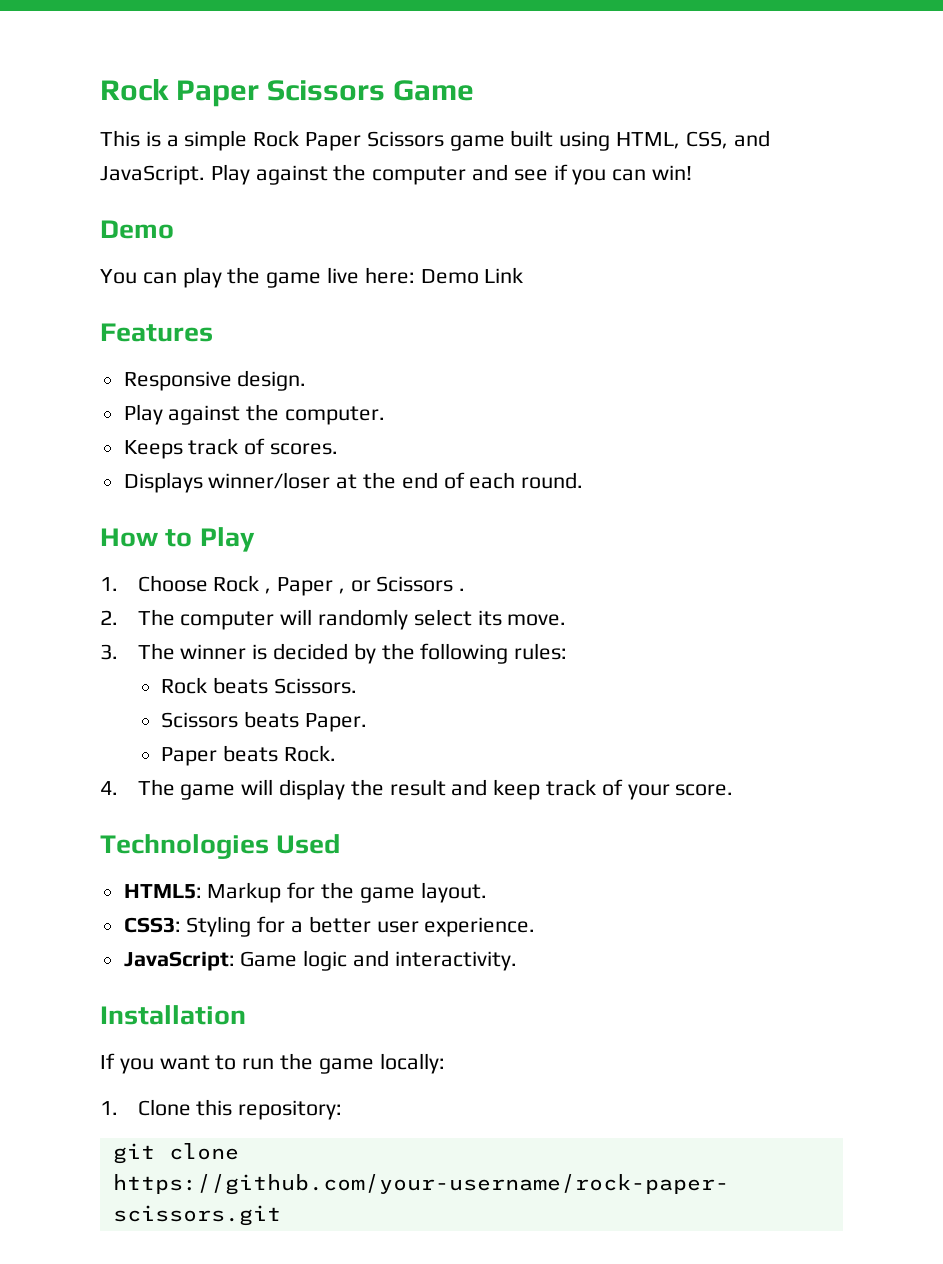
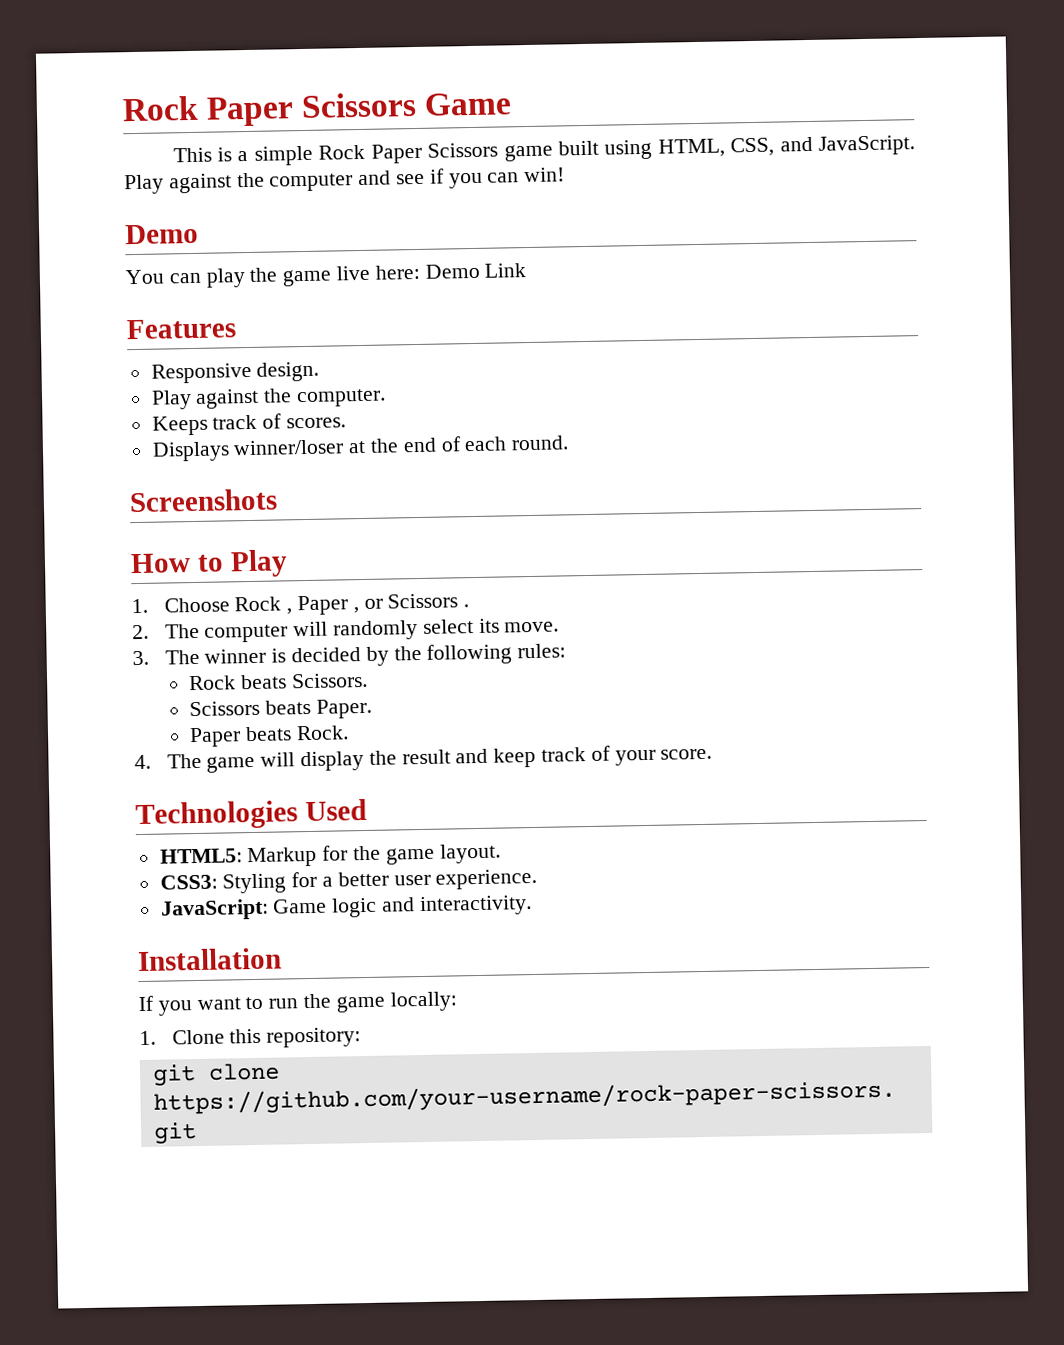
(584, 480) none -> [129,488,278,513] // Screenshots

